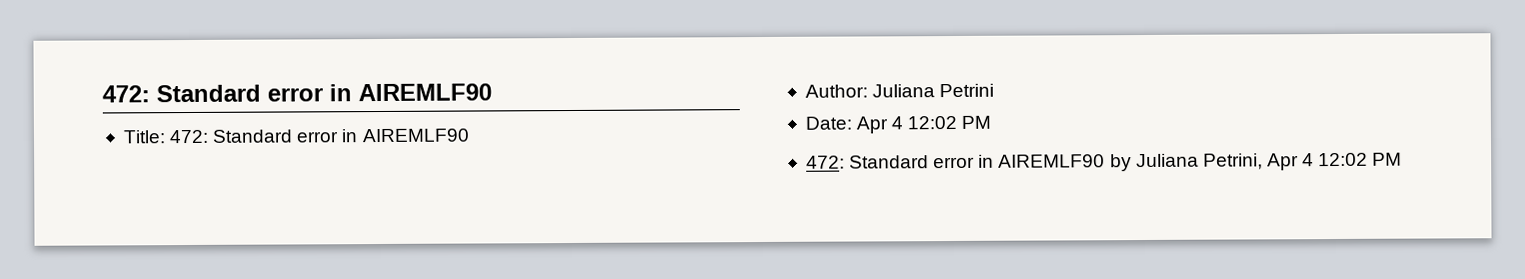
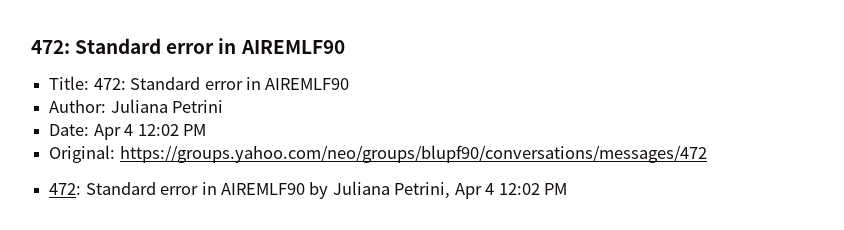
(992, 122) none -> [49,145,707,163] // Original: https://groups.yahoo.com/neo/groups/blupf90/conversations/messages/472

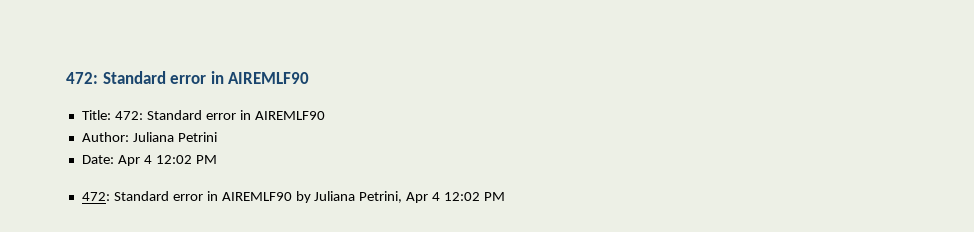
[49,145,707,163] // Original: https://groups.yahoo.com/neo/groups/blupf90/conversations/messages/472 -> (217, 159) none

